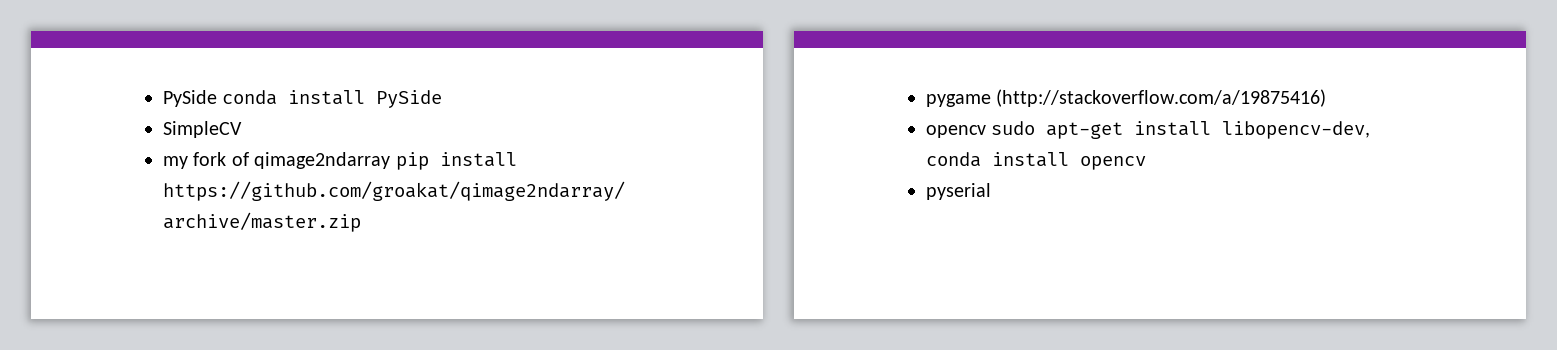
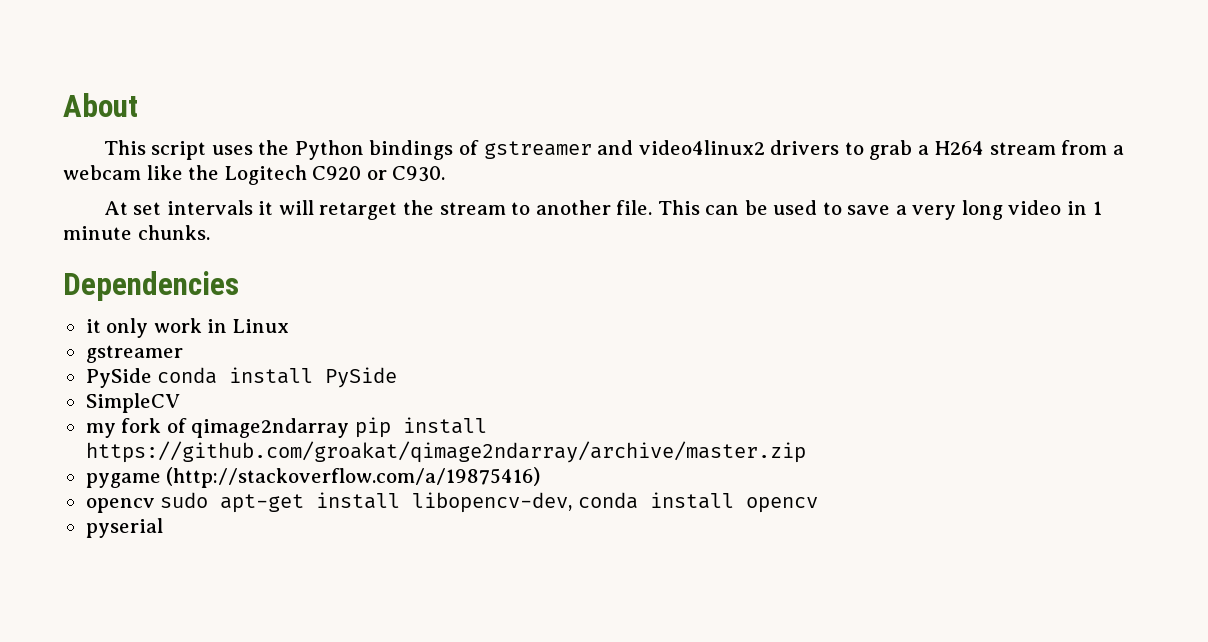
(163, 98) none -> [63,93,138,117] [103,140,1124,160] [63,165,446,185] [103,200,1102,220] [63,225,210,240] [63,271,239,301] [85,318,289,338] [85,345,183,363] About // This script uses the Python bindings of gstreamer and video4linux2 drivers to grab a H264 stream from a webcam like the Logitech C920 or C930. // At set intervals it will retarget the stream to another file. This can be used to save a very long video in 1 minute chunks. // Dependencies // it only work in Linux // gstreamer //

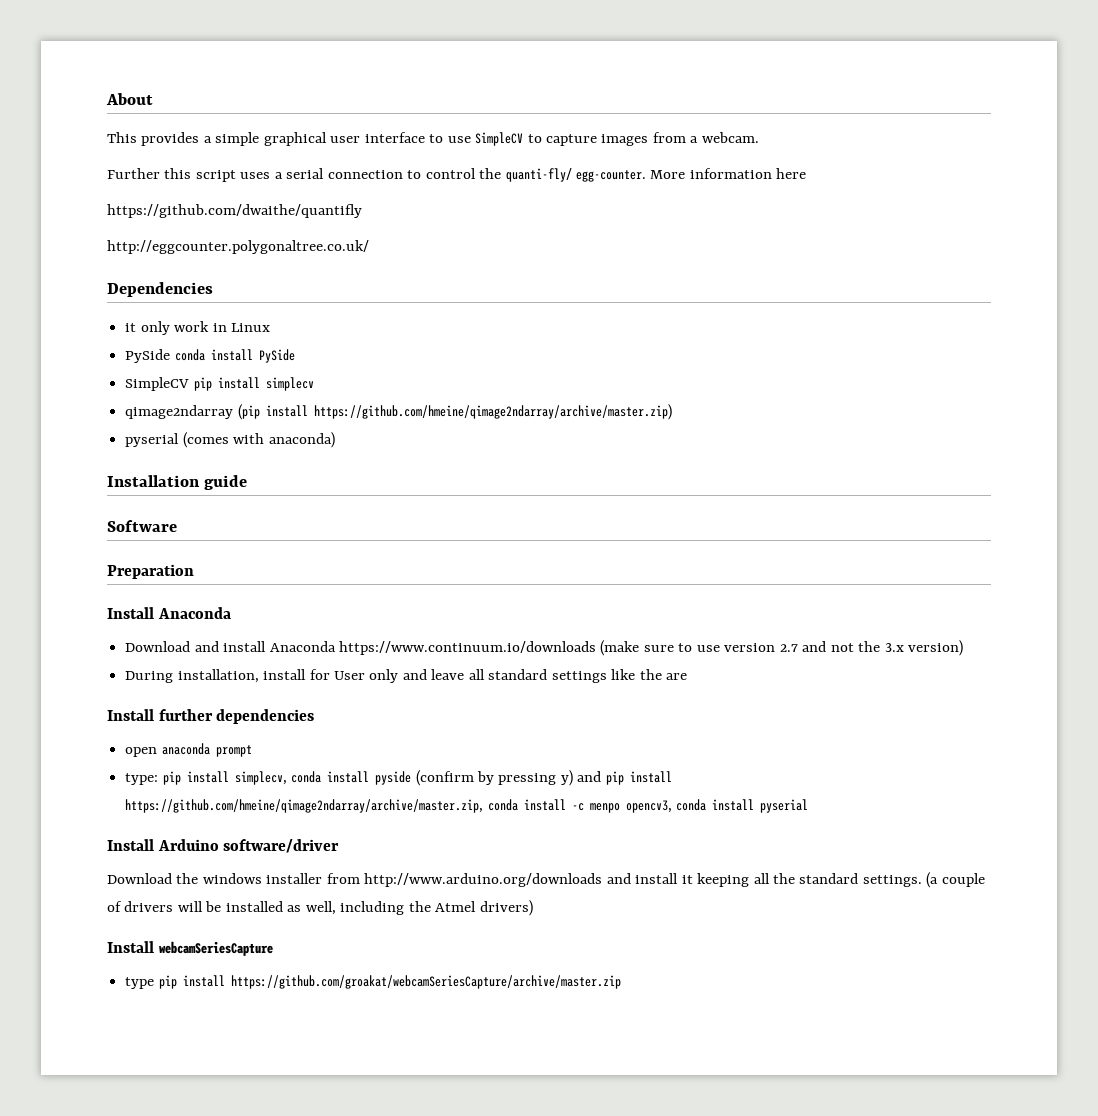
[151,140,1124,160] [63,165,446,185] [103,200,1102,220] [63,225,210,240] script uses the Python bindings of gstreamer and video4linux2 drivers to grab a H264 stream from a webcam like the Logitech C920 or C930. // At set intervals it will retarget the stream to another file. This can be used to save a very long video in 1 minute chunks. -> [141,132,759,146] [107,168,807,182] [107,204,362,218] [107,240,369,254] provides a simple graphical user interface to use SimpleCV to capture images from a webcam. // Further this script uses a serial connection to control the quanti-fly/ egg-counter. More information here // https://github.com/dwaithe/quantifly // http://eggcounter.polygonaltree.co.uk/
[85,345,183,363] // gstreamer -> (270, 327) none
[85,417,487,438] [85,441,806,463] [85,467,541,488] [85,492,818,513] [85,518,163,538] // my fork of qimage2ndarray pip install https://github.com/groakat/qimage2ndarray/archive/master.zip // pygame (http://stackoverflow.com/a/19875416) // opencv sudo apt-get install libopencv-dev, conda install opencv // pyserial -> [193,377,314,391] [125,404,672,420] [125,432,335,448] [107,475,248,490] [107,520,177,532] [107,564,194,579] [107,607,231,619] [125,640,963,656] [125,669,688,683] [107,709,315,724] [125,743,252,757] [125,770,672,786] [125,799,809,813] [107,839,340,853] [107,872,985,888] [107,900,533,916] [107,941,273,956] [125,975,621,989] pip install simplecv // qimage2ndarray (pip install https://github.com/hmeine/qimage2ndarray/archive/master.zip) // pyserial (comes with anaconda) // Installation guide // Software // Preparation // Install Anaconda // Download and install Anaconda https://www.continuum.io/downloads (make sure to use version 2.7 and not the 3.x version) // During installation, install for User only and leave all standard settings like the are // Install further dependencies // open anaconda prompt // type: pip install simplecv, conda install pyside (confirm by pressing y) and pip install https://github.com/hmeine/qimage2ndarray/archive/master.zip, conda install -c menpo opencv3, conda install pyserial // Install Arduino software/driver // Download the windows installer from http://www.arduino.org/downloads and install it keeping all the standard settings. (a couple of drivers will be installed as well, including the Atmel drivers) // Install webcamSeriesCapture // type pip install https://github.com/groakat/webcamSeriesCapture/archive/master.zip

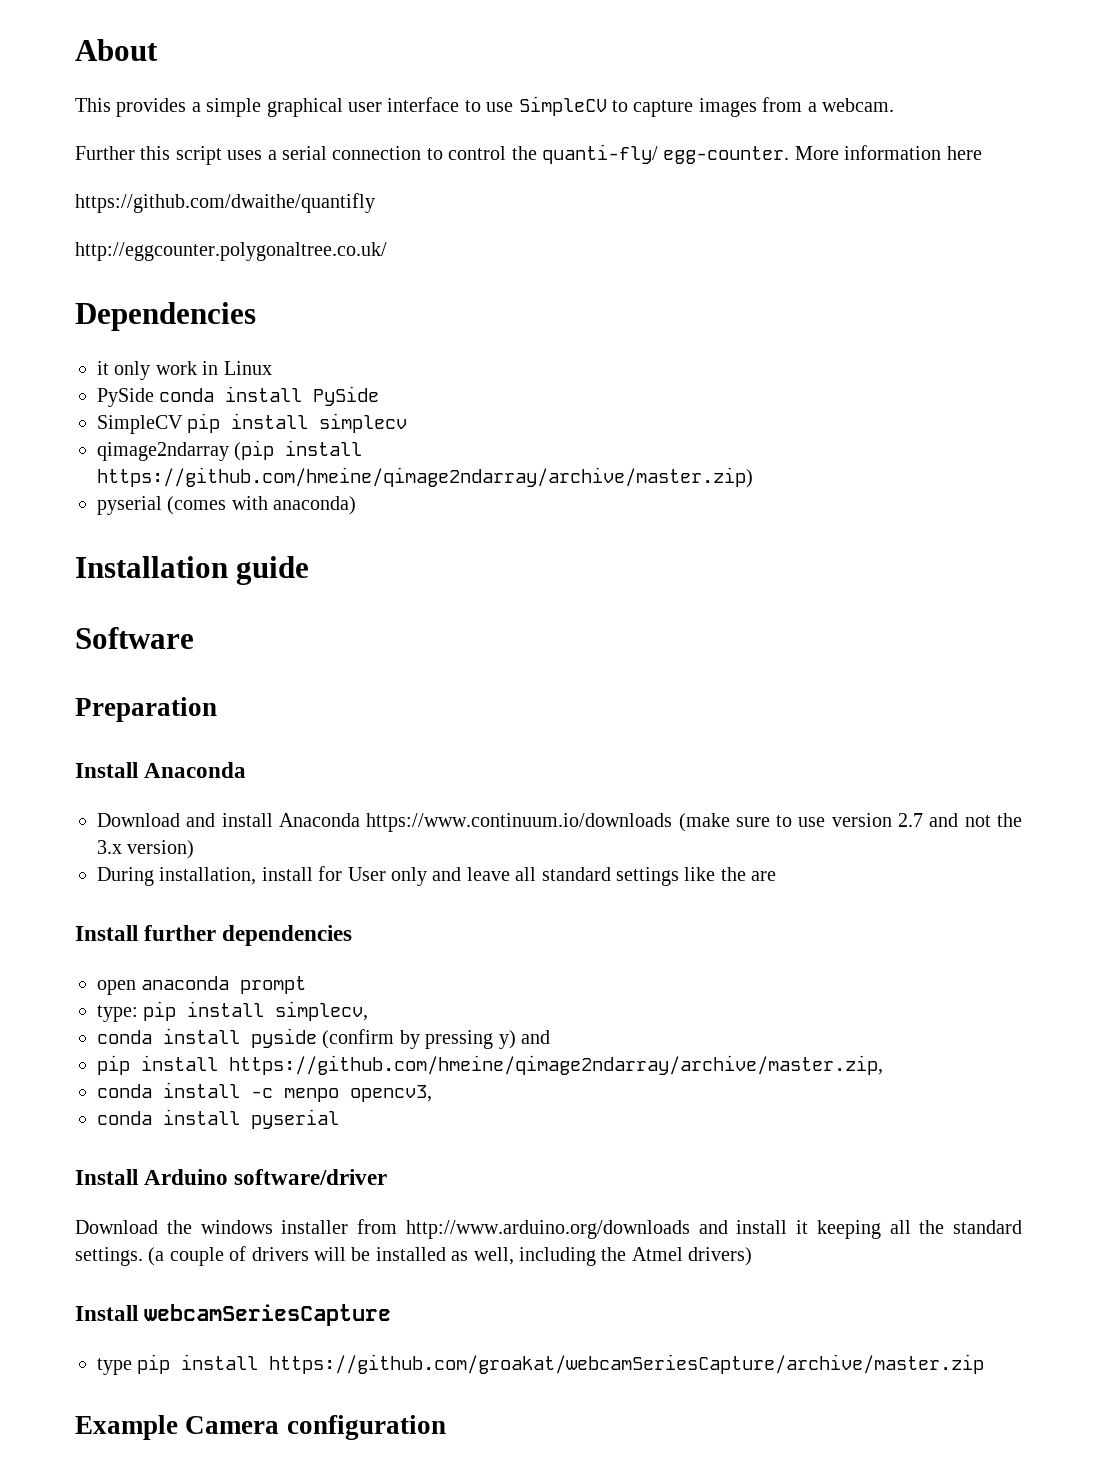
(287, 778) none -> (369, 1011) //
(602, 776) none -> (550, 1037) //
(484, 806) none -> (883, 1065) //
(672, 806) none -> (432, 1093) //
(621, 982) none -> [75,1415,446,1440] // Example Camera configuration

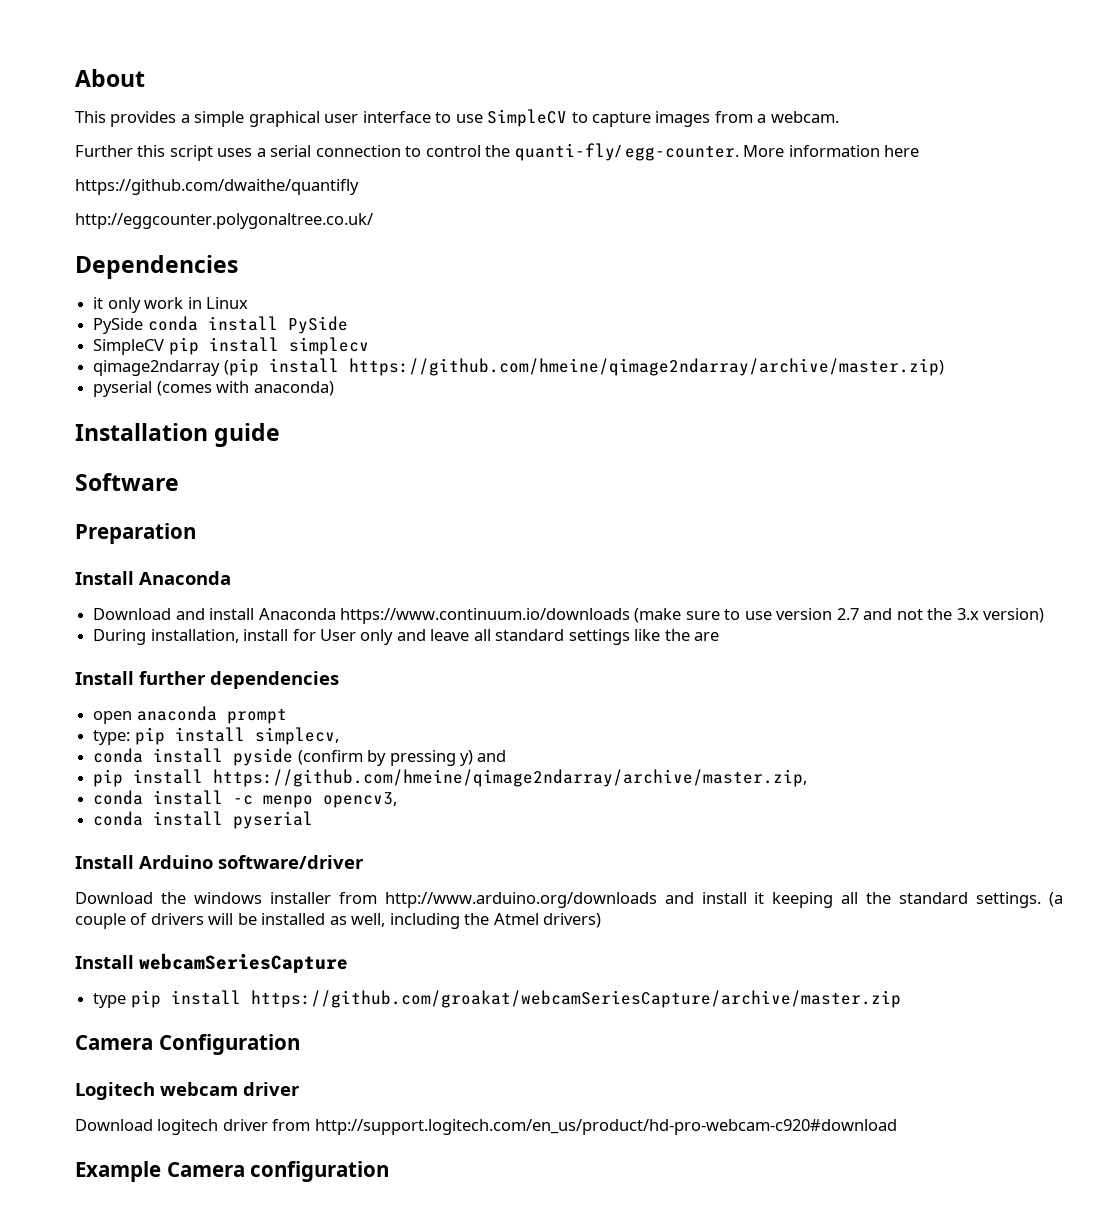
(985, 1364) none -> [75,1034,300,1055] [75,1082,300,1100] [75,1119,897,1135] // Camera Configuration // Logitech webcam driver // Download logitech driver from http://support.logitech.com/en_us/product/hd-pro-webcam-c920#download

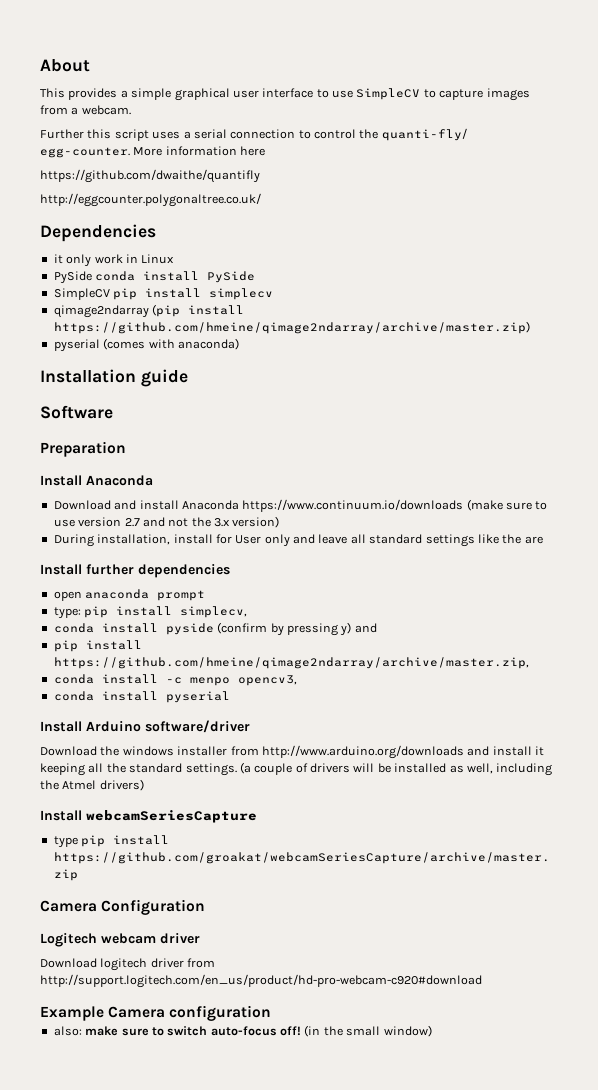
(390, 1171) none -> [53,1025,432,1037] // also: make sure to switch auto-focus off! (in the small window)

